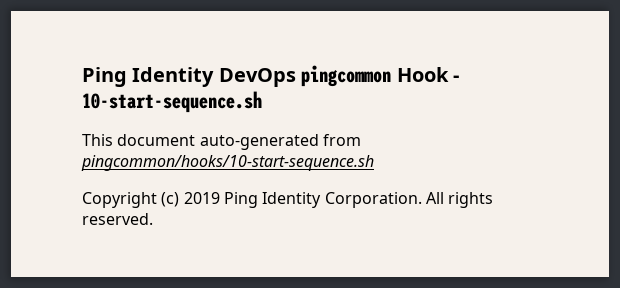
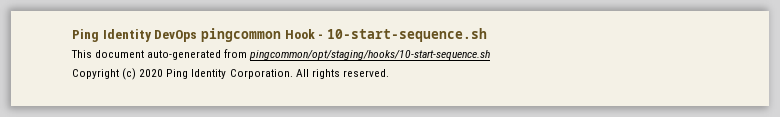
[81,155,374,171] pingcommon/hooks/10-start-sequence.sh -> [249,50,491,60] pingcommon/opt/staging/hooks/10-start-sequence.sh
[183,192,220,204] 2019 -> [139,69,164,77] 2020

